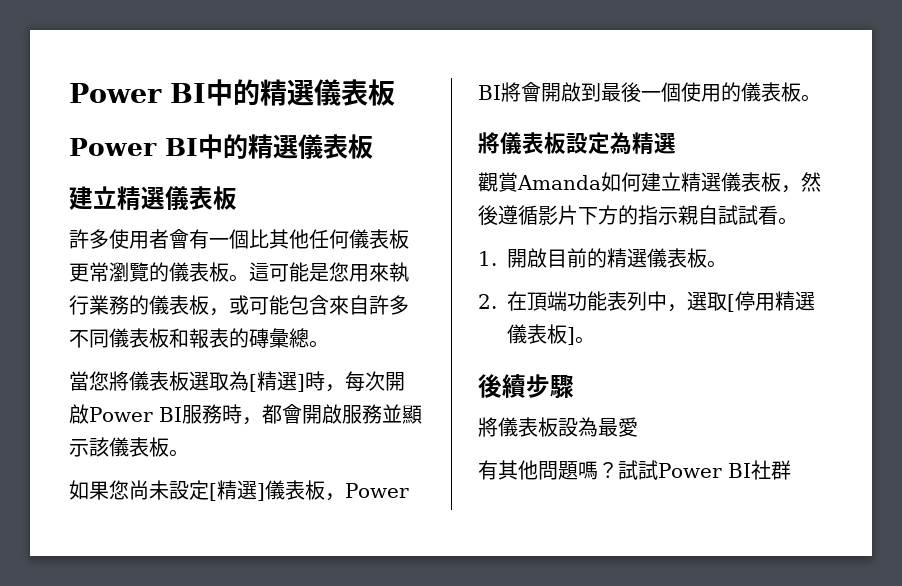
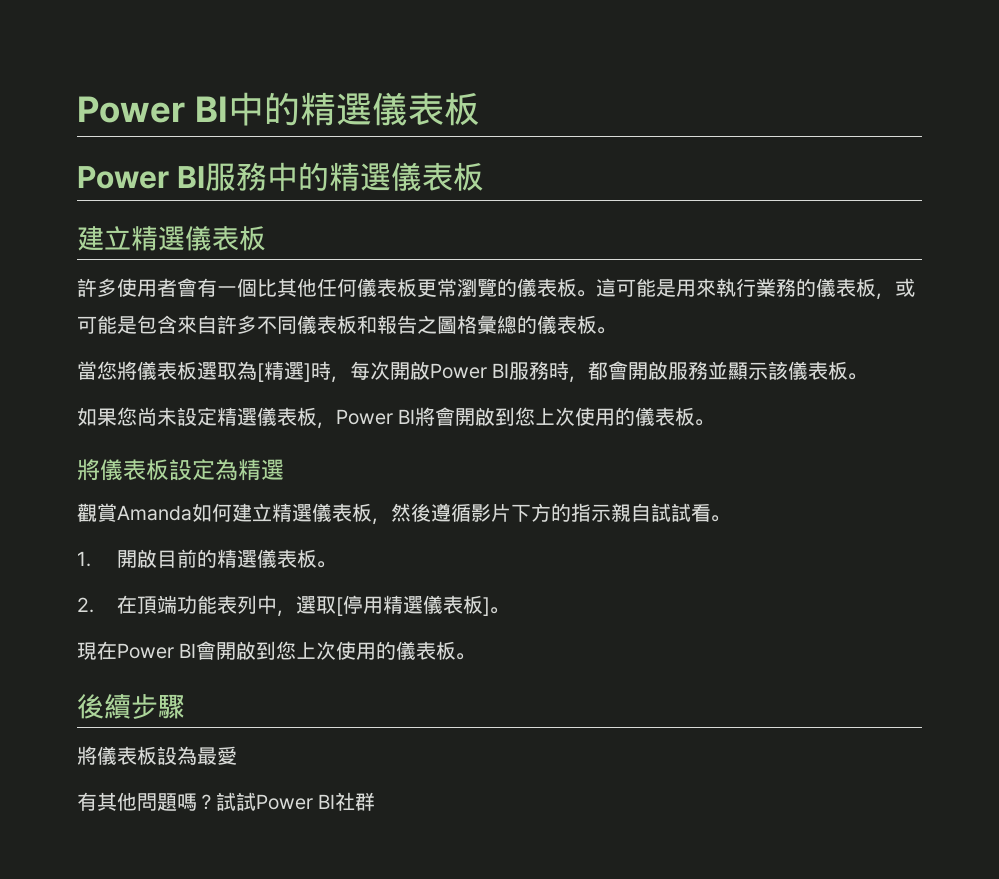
(198, 147) none -> [205,162,268,191] 服務
[329,262,349,282] 您 -> (676, 288) none
(289, 305) none -> [117,316,137,334] 是
[209,328,309,348] 表的磚彙總 -> [397,315,597,334] 告之圖格彙總的儀表板
[209,480,265,501] [精選] -> [217,407,257,426] 精選
[601,82,681,102] 最後一個 -> [515,407,576,426] 您上次
(595, 340) none -> [77,641,476,660] // 現在Power BI會開啟到您上次使用的儀表板。

